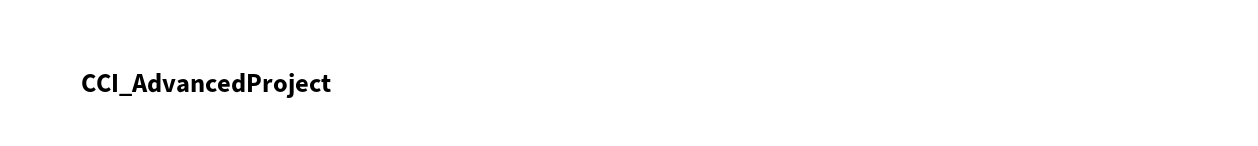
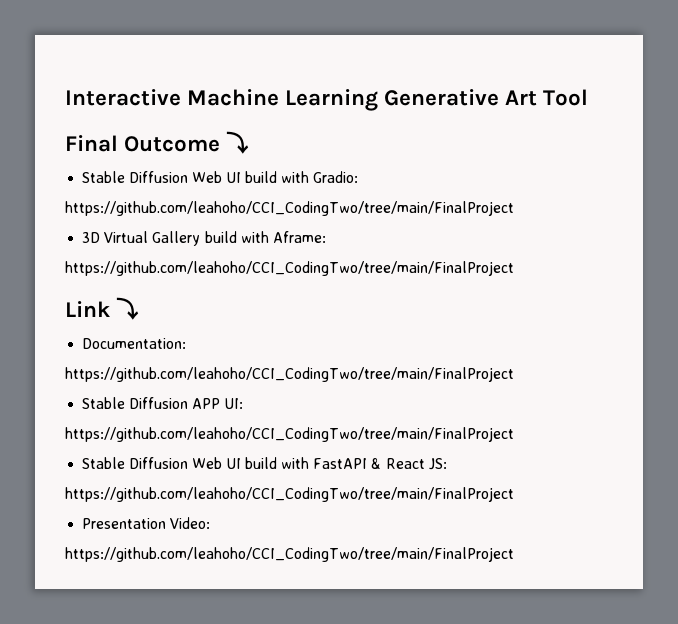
[81,73,331,98] CCI_AdvancedProject -> [65,89,589,111] [65,131,250,154] [82,171,359,183] [65,201,514,216] [82,231,326,246] [65,261,514,276] [65,297,140,320] [82,338,187,349] [65,367,514,382] [82,397,243,409] [65,427,514,442] [82,457,447,470] [65,487,514,502] [82,517,211,529] [65,547,514,562] Interactive Machine Learning Generative Art Tool // Final Outcome ⤵ // Stable Diffusion Web UI build with Gradio: // https://github.com/leahoho/CCI_CodingTwo/tree/main/FinalProject // 3D Virtual Gallery build with Aframe: // https://github.com/leahoho/CCI_CodingTwo/tree/main/FinalProject // Link ⤵ // Documentation: // https://github.com/leahoho/CCI_CodingTwo/tree/main/FinalProject // Stable Diffusion APP UI: // https://github.com/leahoho/CCI_CodingTwo/tree/main/FinalProject // Stable Diffusion Web UI build with FastAPI & React JS: // https://github.com/leahoho/CCI_CodingTwo/tree/main/FinalProject // Presentation Video: // https://github.com/leahoho/CCI_CodingTwo/tree/main/FinalProject

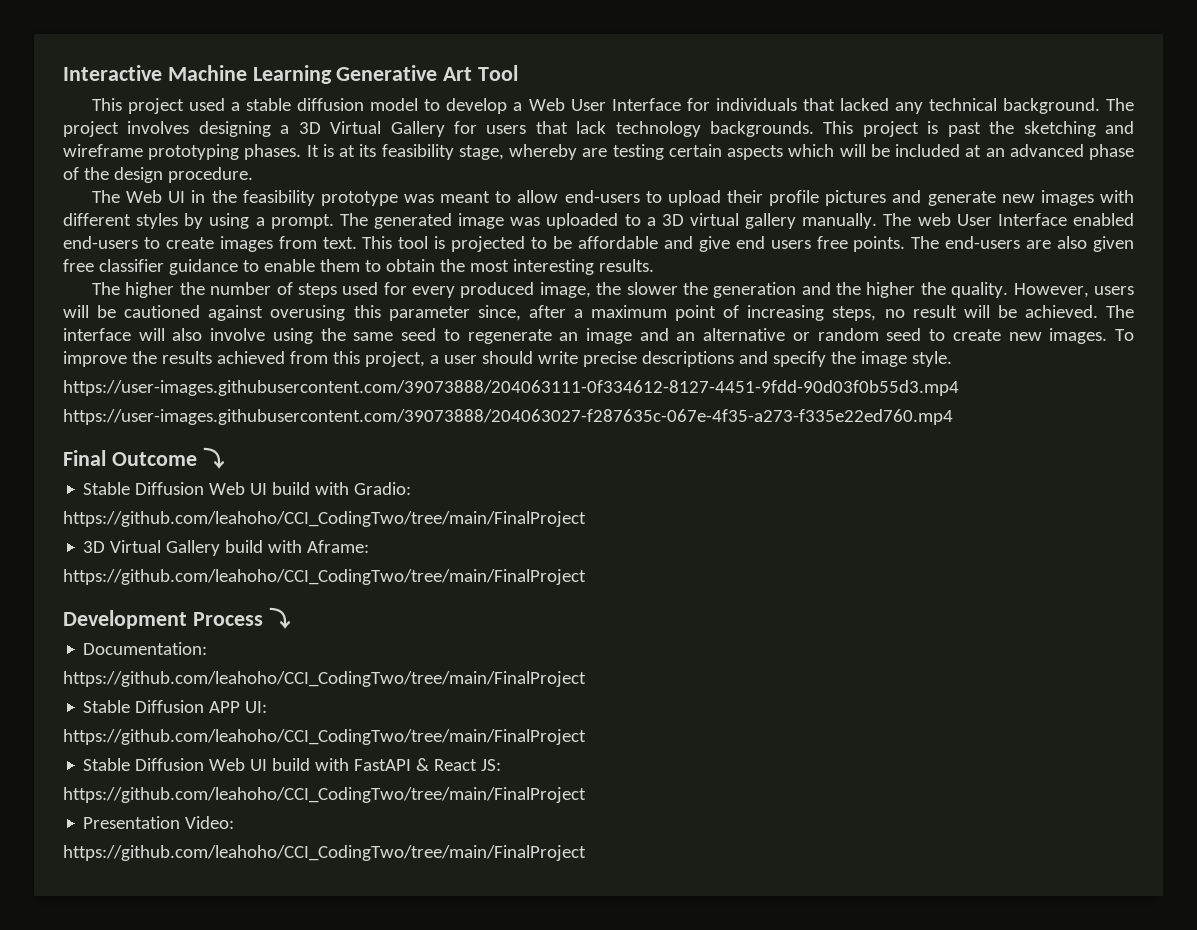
(589, 97) none -> [92,98,1134,114] [63,121,1135,137] [63,144,1134,160] [63,167,253,183] [92,190,1134,206] [63,213,1134,229] [63,236,1134,252] [63,259,654,275] [92,282,1135,298] [63,305,1135,321] [63,328,1135,344] [63,351,952,367] [63,380,959,396] [63,409,953,425] // This project used a stable diffusion model to develop a Web User Interface for individuals that lacked any technical background. The project involves designing a 3D Virtual Gallery for users that lack technology backgrounds. This project is past the sketching and wireframe prototyping phases. It is at its feasibility stage, whereby are testing certain aspects which will be included at an advanced phase of the design procedure. // The Web UI in the feasibility prototype was meant to allow end-users to upload their profile pictures and generate new images with different styles by using a prompt. The generated image was uploaded to a 3D virtual gallery manually. The web User Interface enabled end-users to create images from text. This tool is projected to be affordable and give end users free points. The end-users are also given free classifier guidance to enable them to obtain the most interesting results. // The higher the number of steps used for every produced image, the slower the generation and the higher the quality. However, users will be cautioned against overusing this parameter since, after a maximum point of increasing steps, no result will be achieved. The interface will also involve using the same seed to regenerate an image and an alternative or random seed to create new images. To improve the results achieved from this project, a user should write precise descriptions and specify the image style. // https://user-images.githubusercontent.com/39073888/204063111-0f334612-8127-4451-9fdd-90d03f0b55d3.mp4 // https://user-images.githubusercontent.com/39073888/204063027-f287635c-067e-4f35-a273-f335e22ed760.mp4
[65,301,110,317] Link -> [63,610,263,629] Development Process

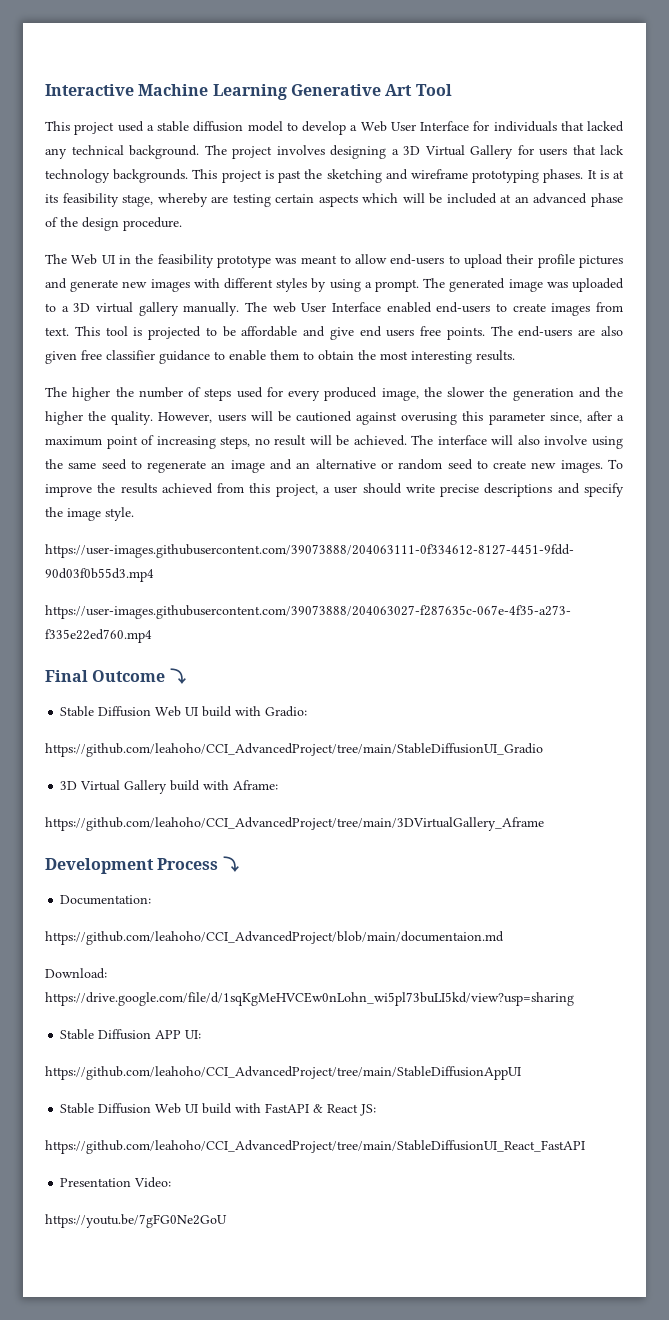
[63,511,586,527] https://github.com/leahoho/CCI_CodingTwo/tree/main/FinalProject -> [45,743,543,757] https://github.com/leahoho/CCI_AdvancedProject/tree/main/StableDiffusionUI_Gradio
[63,569,586,585] https://github.com/leahoho/CCI_CodingTwo/tree/main/FinalProject -> [45,817,544,831] https://github.com/leahoho/CCI_AdvancedProject/tree/main/3DVirtualGallery_Aframe
[63,671,586,687] https://github.com/leahoho/CCI_CodingTwo/tree/main/FinalProject -> [45,931,504,945] [45,968,107,979] [45,992,574,1006] https://github.com/leahoho/CCI_AdvancedProject/blob/main/documentaion.md // Download: https://drive.google.com/file/d/1sqKgMeHVCEw0nLohn_wi5pl73buLI5kd/view?usp=sharing
[63,729,586,745] https://github.com/leahoho/CCI_CodingTwo/tree/main/FinalProject -> [45,1066,521,1080] https://github.com/leahoho/CCI_AdvancedProject/tree/main/StableDiffusionAppUI
[63,787,586,803] https://github.com/leahoho/CCI_CodingTwo/tree/main/FinalProject -> [45,1140,585,1154] https://github.com/leahoho/CCI_AdvancedProject/tree/main/StableDiffusionUI_React_FastAPI
[63,845,586,861] https://github.com/leahoho/CCI_CodingTwo/tree/main/FinalProject -> [45,1214,227,1228] https://youtu.be/7gFG0Ne2GoU

